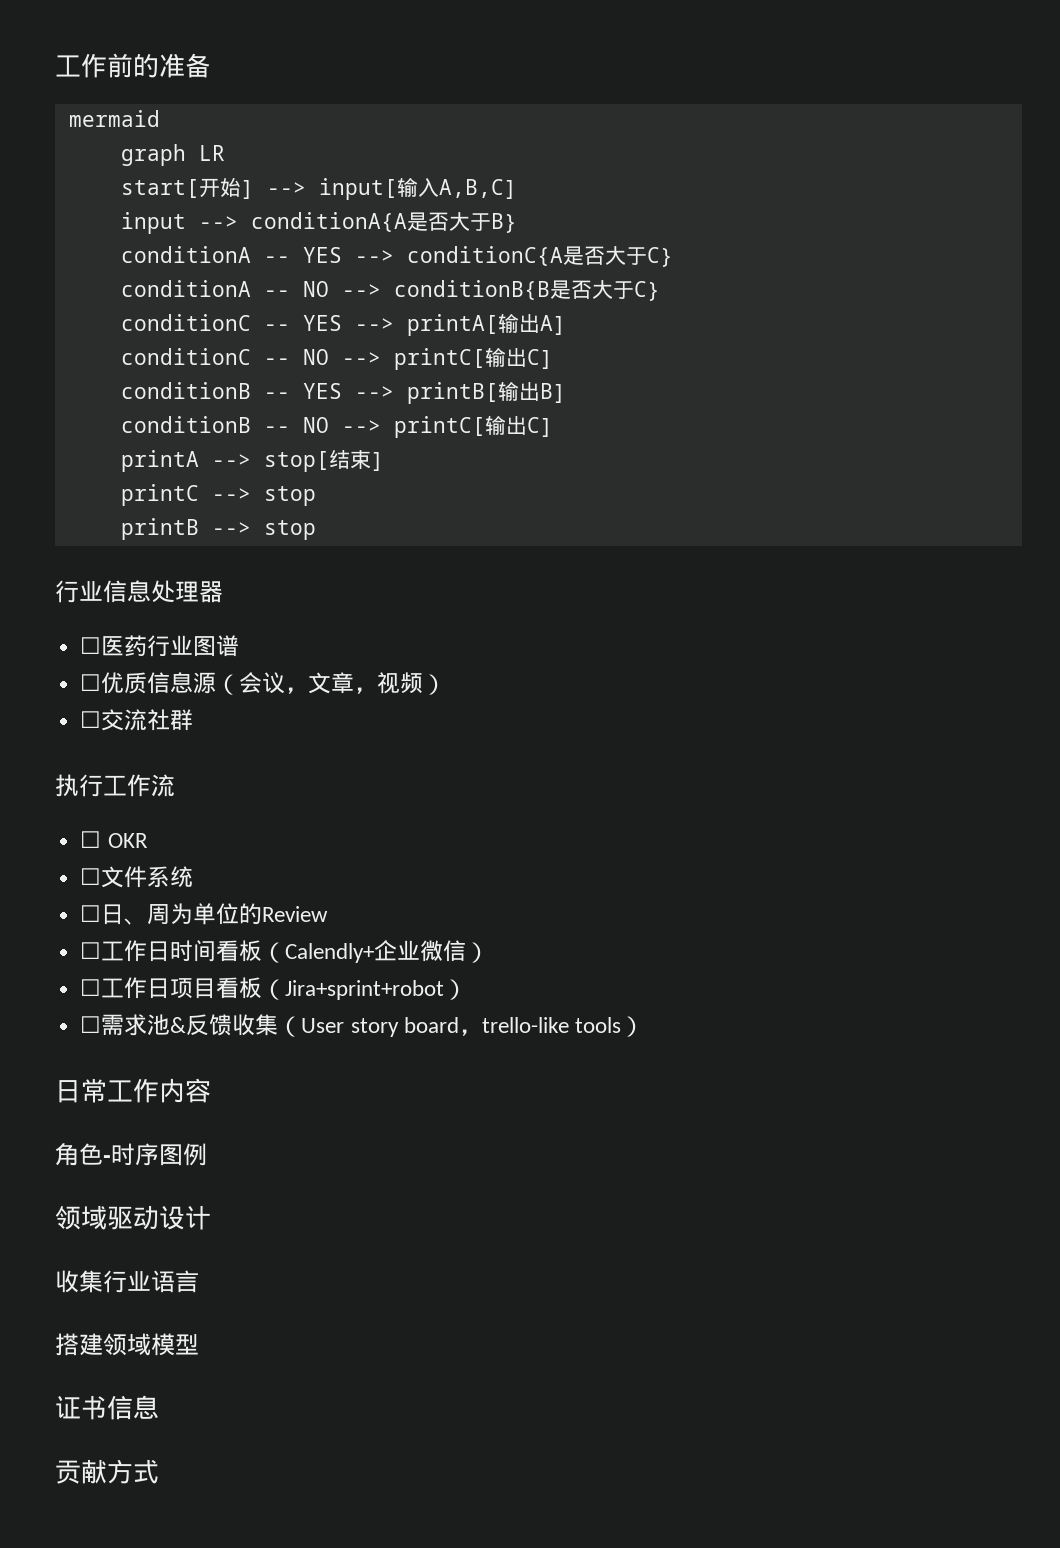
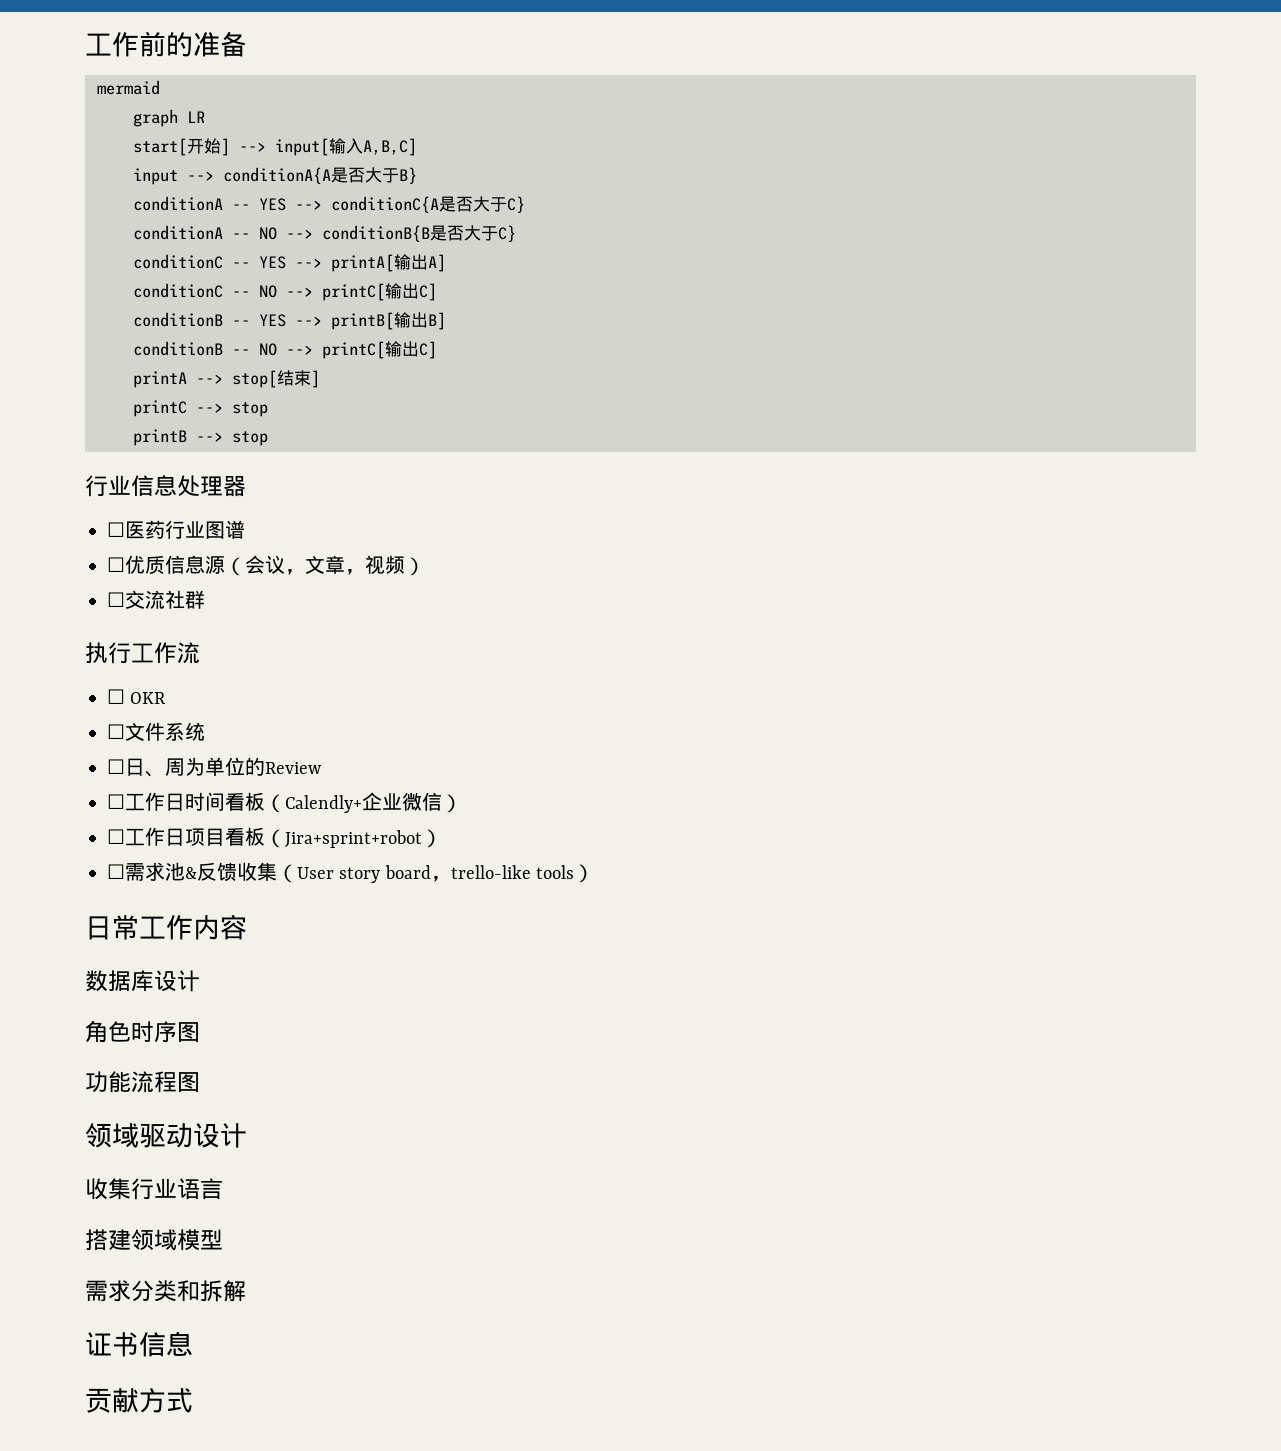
(211, 1090) none -> [85,970,200,992] // 数据库设计
[103,1155,111,1163] - -> (131, 1031) none
[183,1143,207,1166] 例 -> [85,1071,200,1093] // 功能流程图
(199, 1344) none -> [85,1280,246,1302] // 需求分类和拆解

